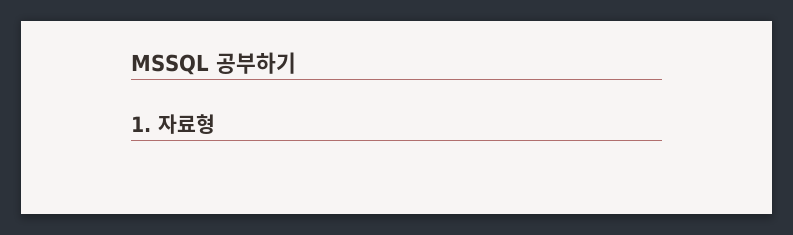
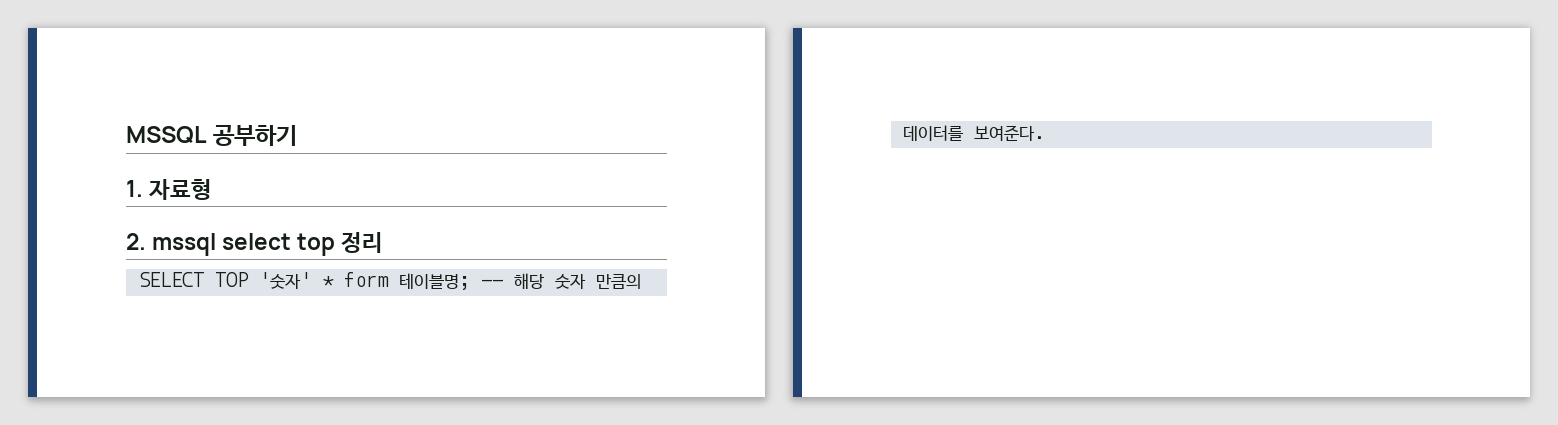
(215, 124) none -> [126,232,384,256] [138,272,642,290] [903,125,1046,141] // 2. mssql select top 정리 // SELECT TOP '숫자' * form 테이블명; -- 해당 숫자 만큼의 데이터를 보여준다.

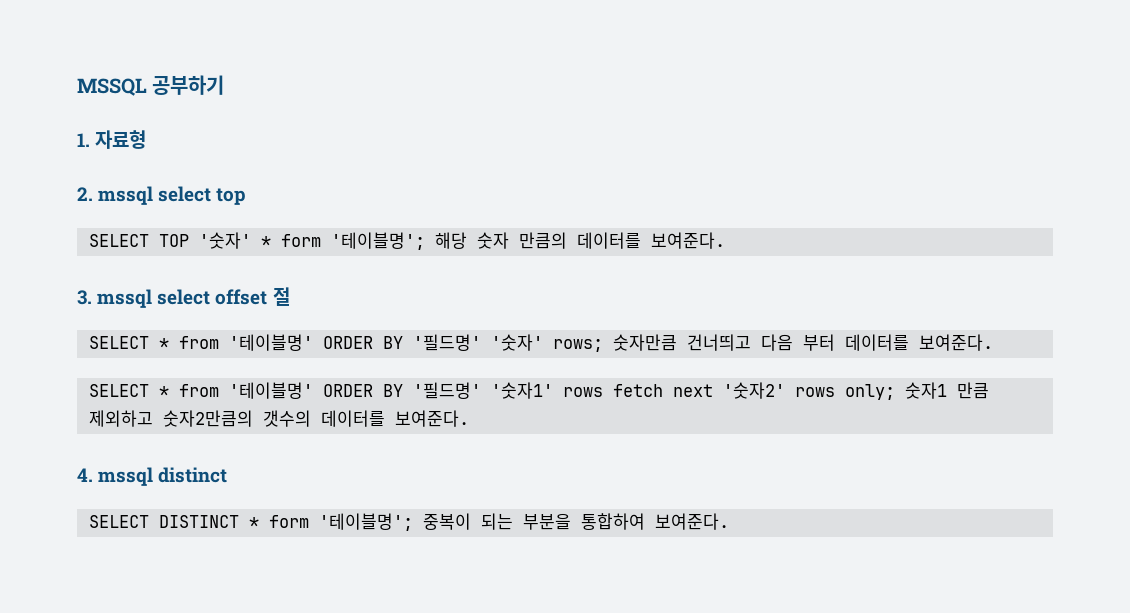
[341,232,384,253] 정리 -> (247, 196) none
[399,273,504,290] 테이블명; -- -> [331,232,425,250] '테이블명';
(1046, 133) none -> [77,287,290,308] [89,334,993,352] [89,382,989,400] [89,410,469,427] [77,467,228,486] [89,513,729,531] // 3. mssql select offset 절 // SELECT * from '테이블명' ORDER BY '필드명' '숫자' rows; 숫자만큼 건너띄고 다음 부터 데이터를 보여준다. // SELECT * from '테이블명' ORDER BY '필드명' '숫자1' rows fetch next '숫자2' rows only; 숫자1 만큼 제외하고 숫자2만큼의 갯수의 데이터를 보여준다. // 4. mssql distinct // SELECT DISTINCT * form '테이블명'; 중복이 되는 부분을 통합하여 보여준다.

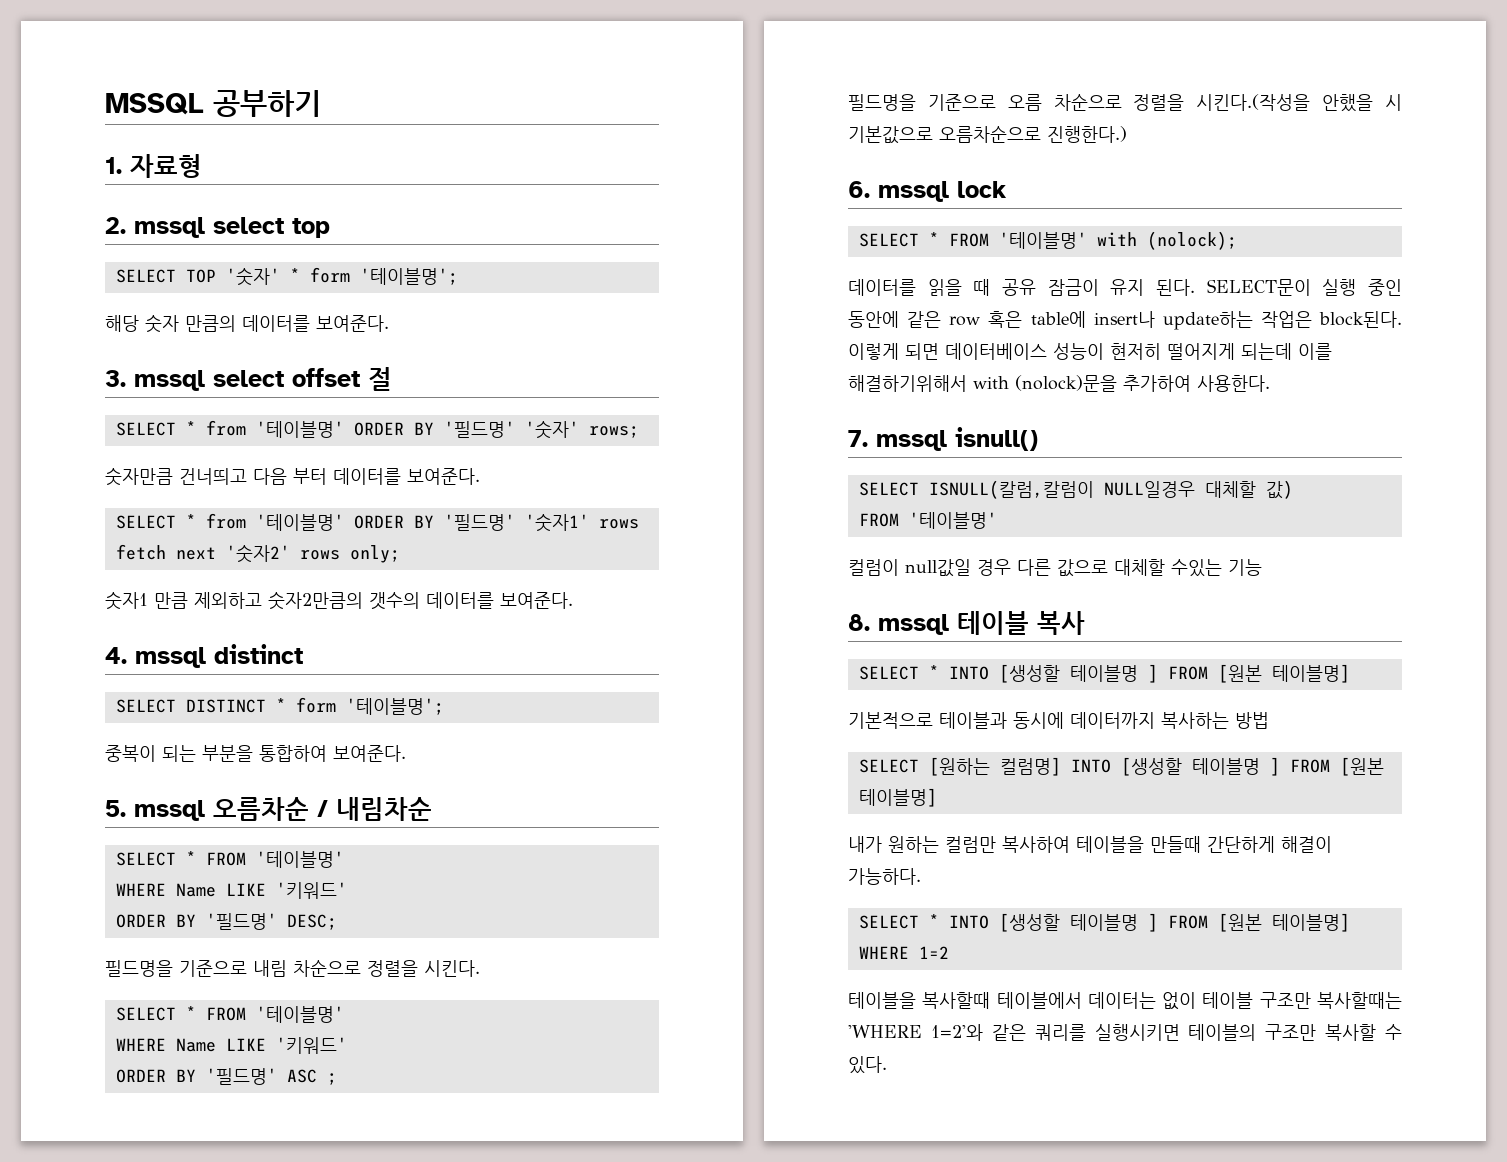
(425, 241) none -> (458, 276) //
(603, 345) none -> (639, 432) //
(895, 392) none -> (400, 554) //
(413, 522) none -> (444, 706) //
(729, 521) none -> [105,797,432,821] [115,851,344,868] [115,882,347,899] [115,913,337,930] [105,959,480,977] [115,1006,344,1023] [115,1037,347,1054] [115,1068,337,1085] [848,93,1402,112] [848,125,1127,144] [848,181,1007,202] [858,231,1237,250] [848,279,1402,296] [848,311,1402,330] [848,343,1332,360] [848,375,1270,392] [848,427,1038,451] [858,480,1293,499] [858,512,997,529] [848,559,1262,577] [848,611,1085,635] [858,664,1350,683] [848,712,1269,729] [858,757,1384,776] [858,788,937,807] [848,836,1332,853] [848,868,921,885] [858,913,1350,932] [858,946,949,959] [848,992,1402,1010] [848,1024,1402,1041] [848,1056,887,1074] // 5. mssql 오름차순 / 내림차순 // SELECT * FROM '테이블명' // WHERE Name LIKE '키워드' // ORDER BY '필드명' DESC; // 필드명을 기준으로 내림 차순으로 정렬을 시킨다. // SELECT * FROM '테이블명' // WHERE Name LIKE '키워드' // ORDER BY '필드명' ASC ; // 필드명을 기준으로 오름 차순으로 정렬을 시킨다.(작성을 안했을 시 기본값으로 오름차순으로 진행한다.) // 6. mssql lock // SELECT * FROM '테이블명' with (nolock); // 데이터를 읽을 때 공유 잠금이 유지 된다. SELECT문이 실행 중인 동안에 같은 row 혹은 table에 insert나 update하는 작업은 block된다. 이렇게 되면 데이터베이스 성능이 현저히 떨어지게 되는데 이를 해결하기위해서 with (nolock)문을 추가하여 사용한다. // 7. mssql isnull() // SELECT ISNULL(칼럼,칼럼이 NULL일경우 대체할 값) // FROM '테이블명' // 컬럼이 null값일 경우 다른 값으로 대체할 수있는 기능 // 8. mssql 테이블 복사 // SELECT * INTO [생성할 테이블명 ] FROM [원본 테이블명] // 기본적으로 테이블과 동시에 데이터까지 복사하는 방법 // SELECT [원하는 컬럼명] INTO [생성할 테이블명 ] FROM [원본 테이블명] // 내가 원하는 컬럼만 복사하여 테이블을 만들때 간단하게 해결이 가능하다. // SELECT * INTO [생성할 테이블명 ] FROM [원본 테이블명] WHERE 1=2 // 테이블을 복사할때 테이블에서 데이터는 없이 테이블 구조만 복사할때는 'WHERE 1=2'와 같은 쿼리를 실행시키면 테이블의 구조만 복사할 수 있다.

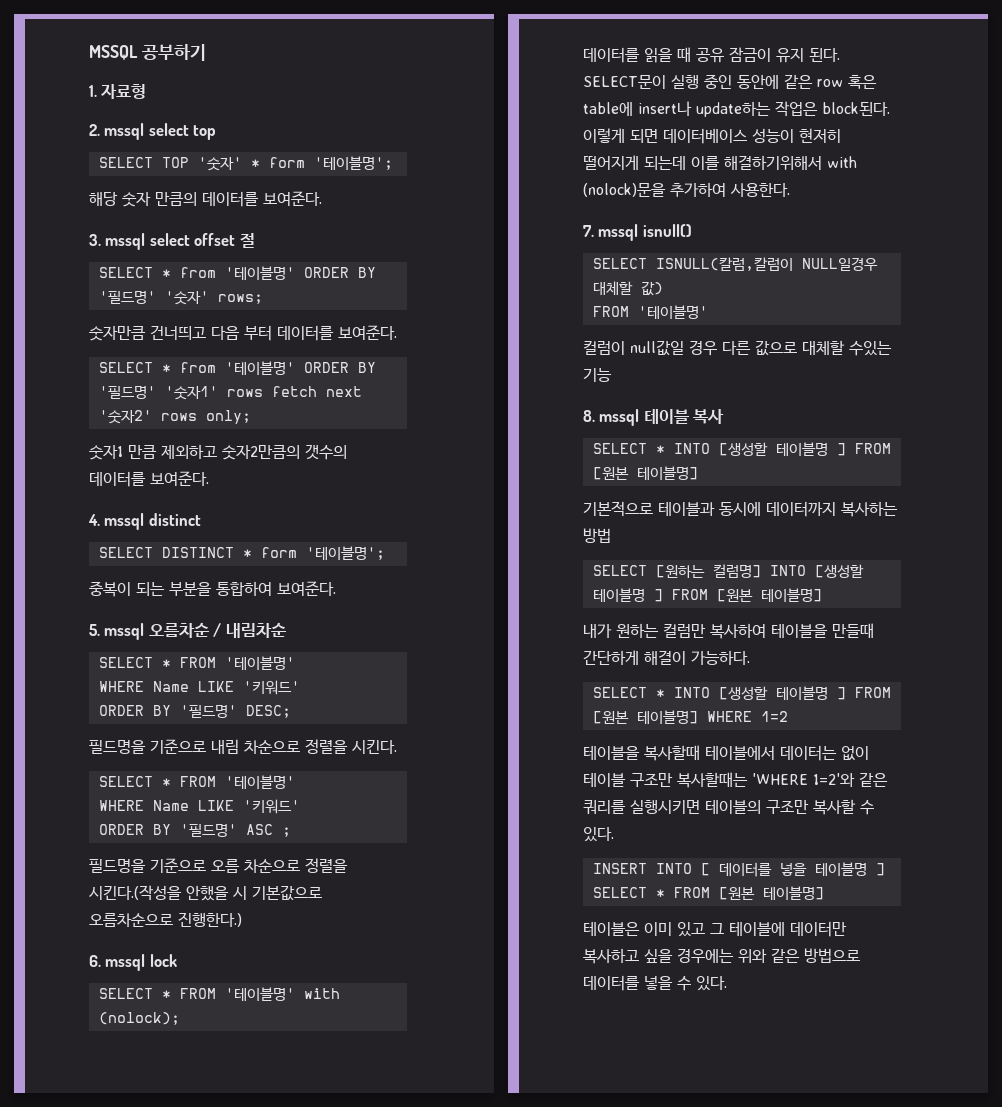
(887, 1065) none -> [592,862,885,877] [592,886,824,900] [583,921,847,937] [583,948,860,964] [583,975,727,991] // INSERT INTO [ 데이터를 넣을 테이블명 ] SELECT * FROM [원본 테이블명] // 테이블은 이미 있고 그 테이블에 데이터만 복사하고 싶을 경우에는 위와 같은 방법으로 데이터를 넣을 수 있다.

